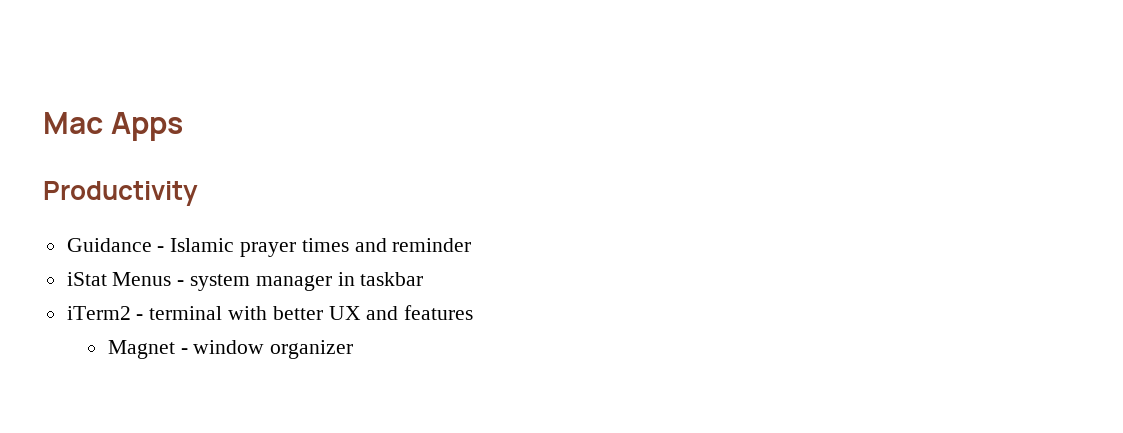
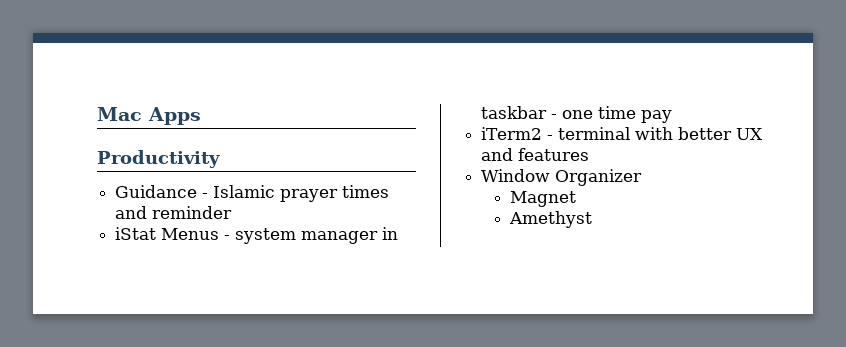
(424, 279) none -> [551,106,673,123] - one time pay
(474, 312) none -> [481,169,643,186] // Window Organizer
[180,340,354,359] - window organizer -> [508,211,592,228] // Amethyst

